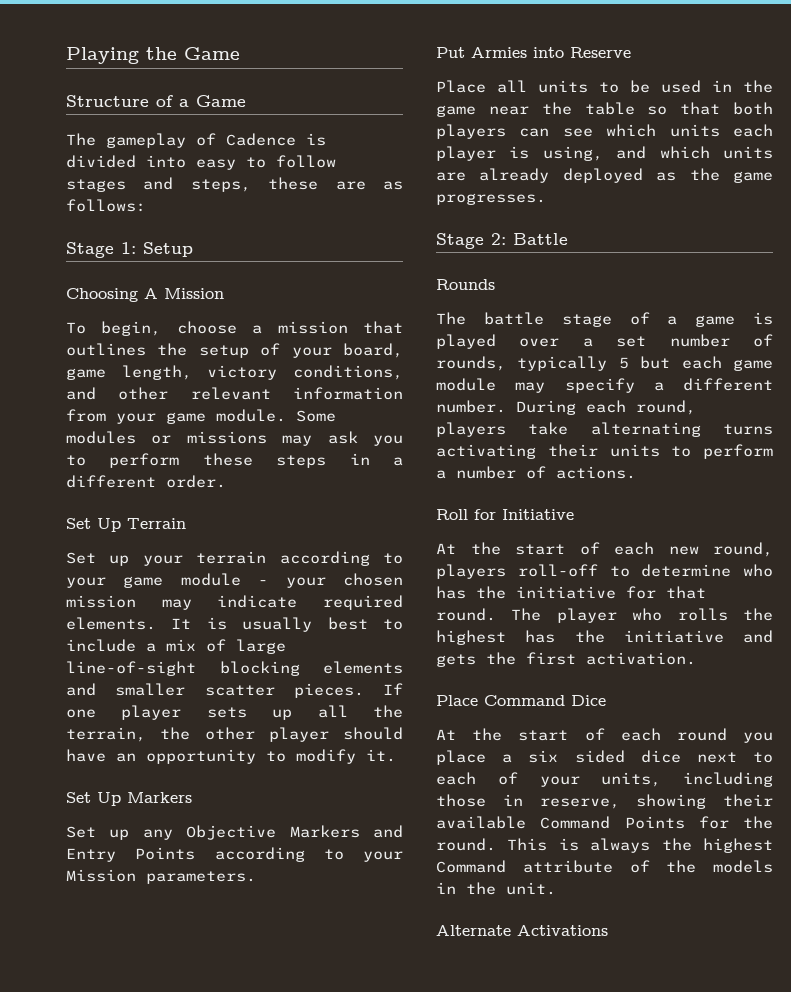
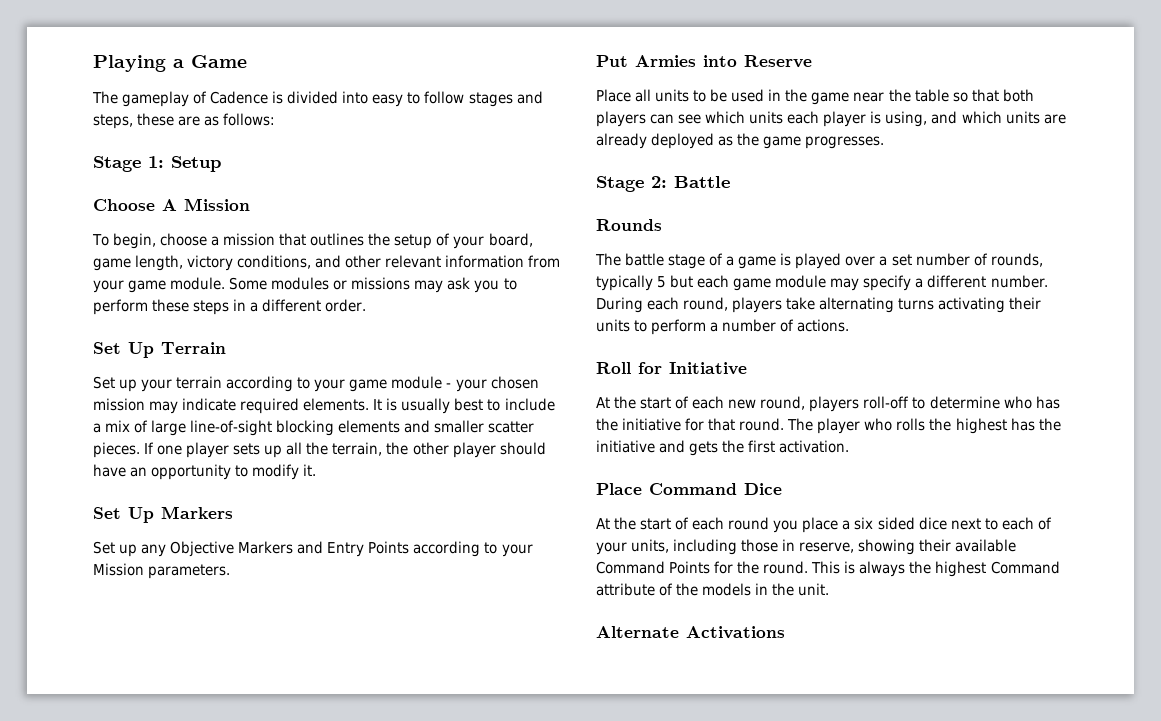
[146,47,240,60] [66,95,173,107] the Game // Structure of -> (166, 63) none
[66,288,138,302] Choosing -> [93,199,155,211] Choose

